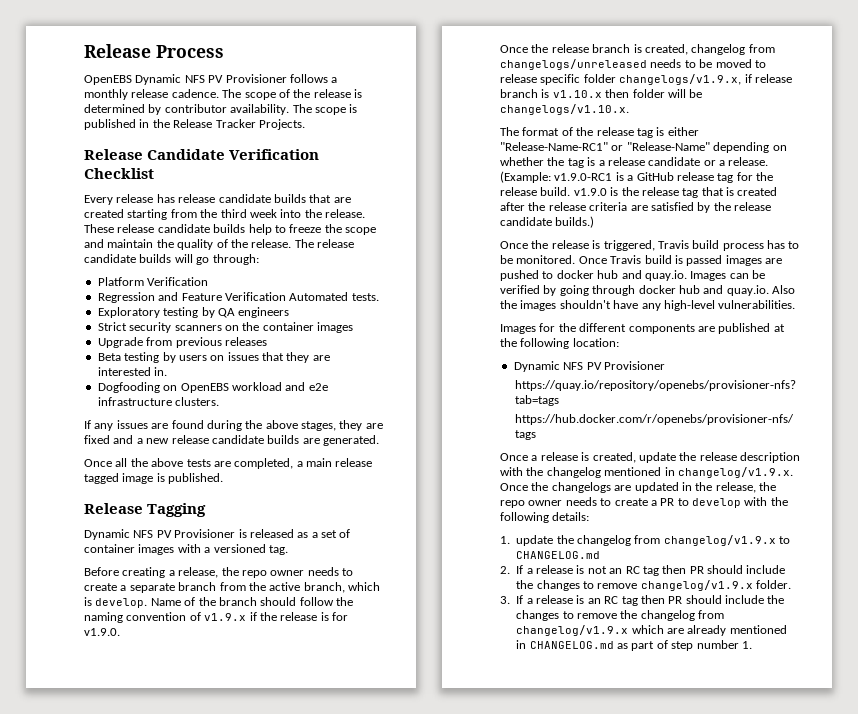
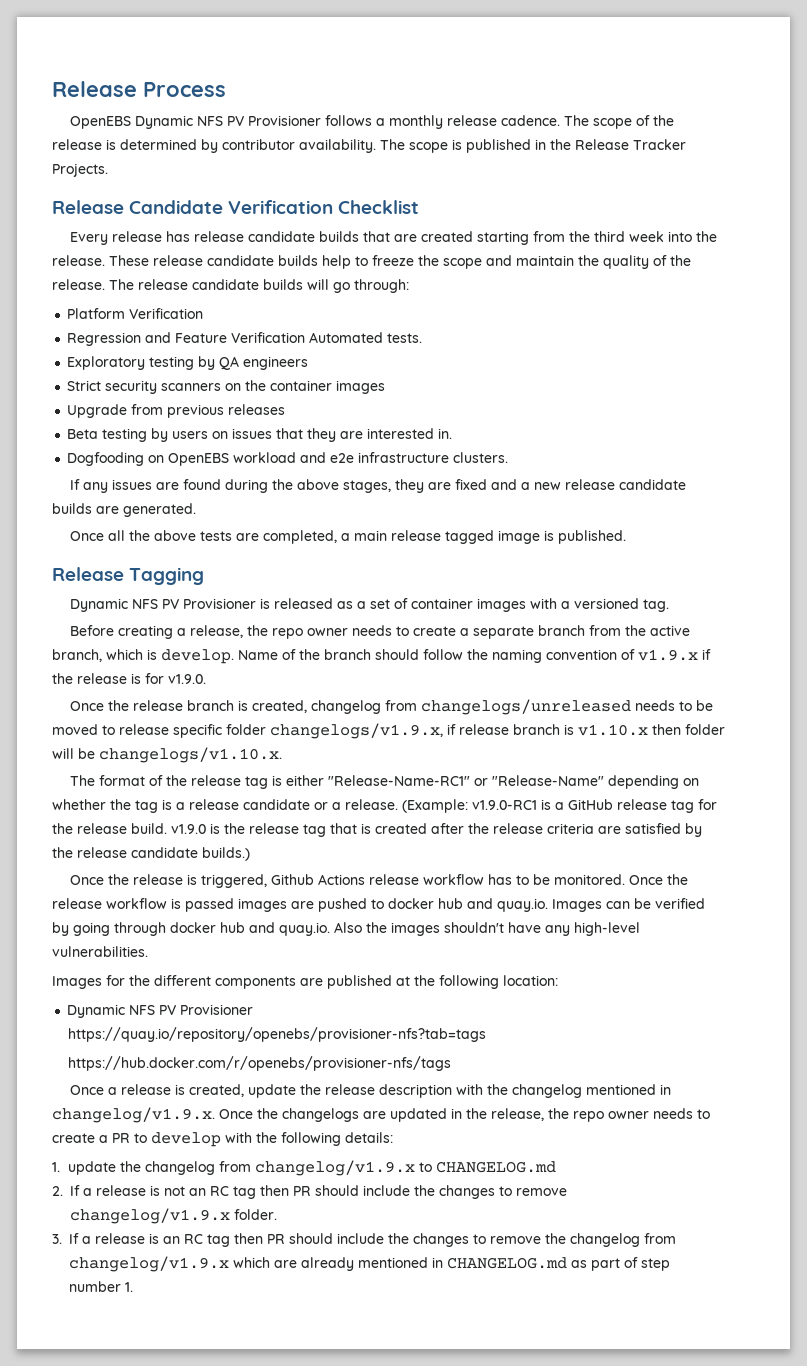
[657,240,764,251] Travis build process -> [271,874,485,885] Github Actions release workflow
[610,255,672,264] Travis build -> [667,874,689,885] [52,898,167,909] the release workflow

